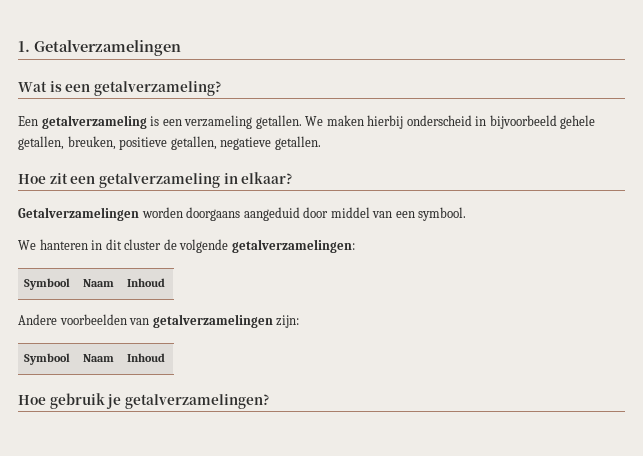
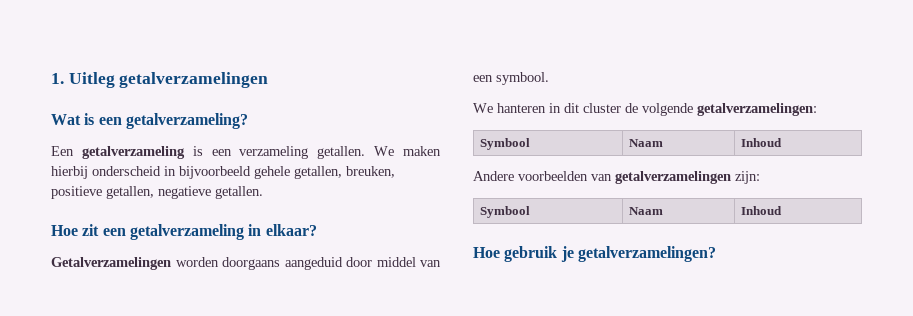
[34,40,181,56] Getalverzamelingen -> [68,72,269,88] Uitleg getalverzamelingen

